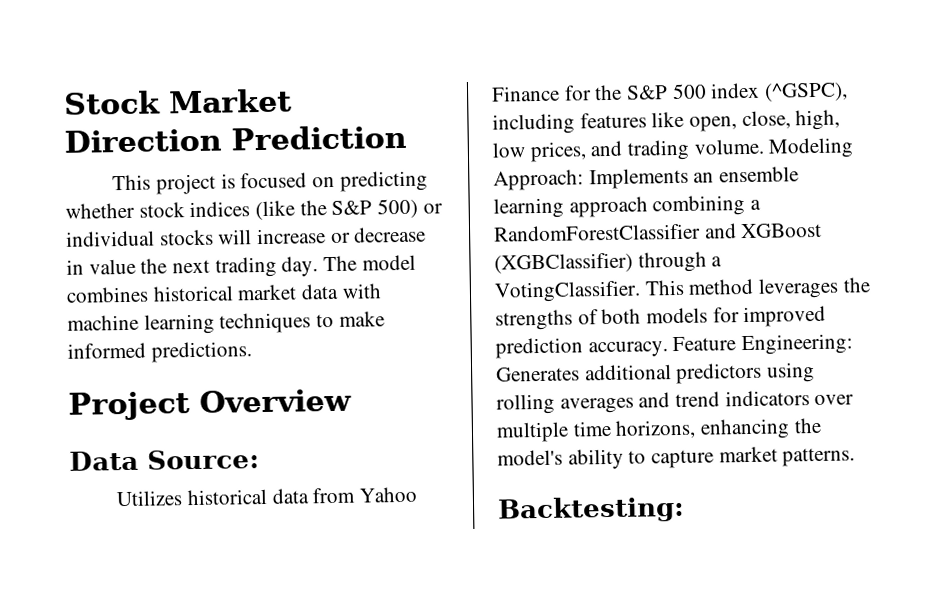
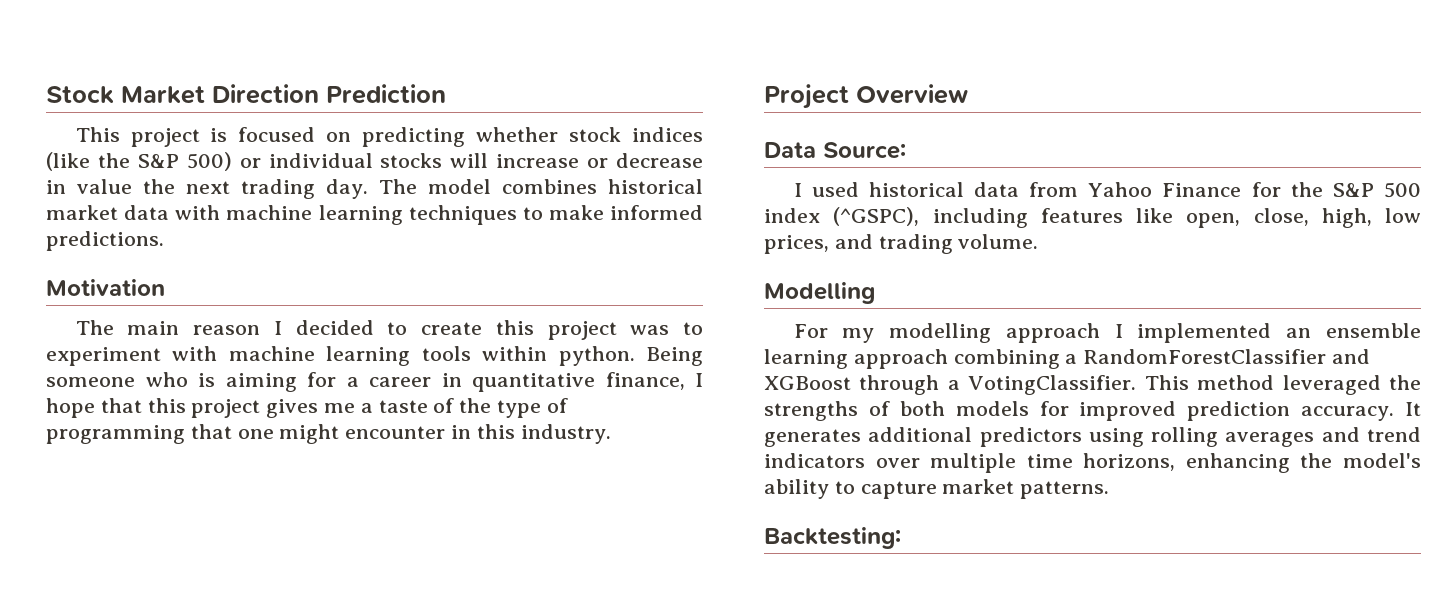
(252, 352) none -> [46,279,165,296] [75,320,703,340] [46,346,704,366] [46,372,703,392] [46,398,568,418] [46,424,611,444] // Motivation // The main reason I decided to create this project was to experiment with machine learning tools within python. Being someone who is aiming for a career in quantitative finance, I hope that this project gives me a taste of the type of programming that one might encounter in this industry.
[116,490,183,507] Utilizes -> [793,182,859,197] I used
[768,137,855,159] [493,167,689,191] Modeling Approach: Implements -> [764,282,875,304] [793,323,1272,343] // Modelling // For my modelling approach I implemented
[494,252,633,274] (XGBClassifier) -> (851, 383) none
[758,277,840,299] leverages -> [1282,375,1381,395] leveraged
[672,333,854,356] [496,366,580,382] Feature Engineering: Generates -> [1405,402,1421,416] [764,429,861,447] It generates

